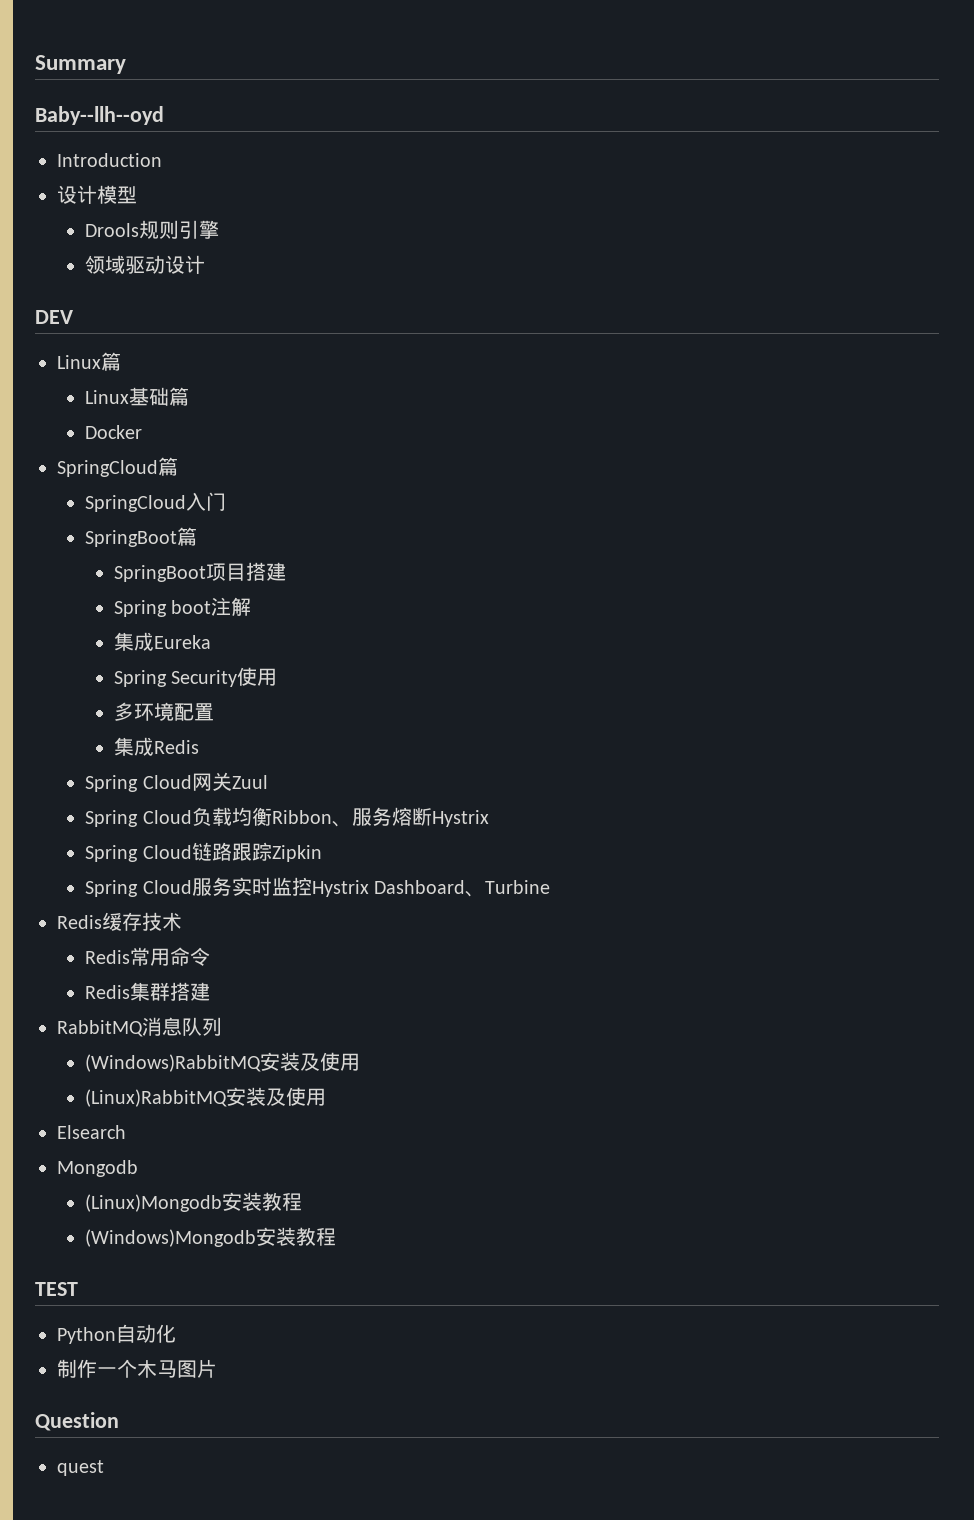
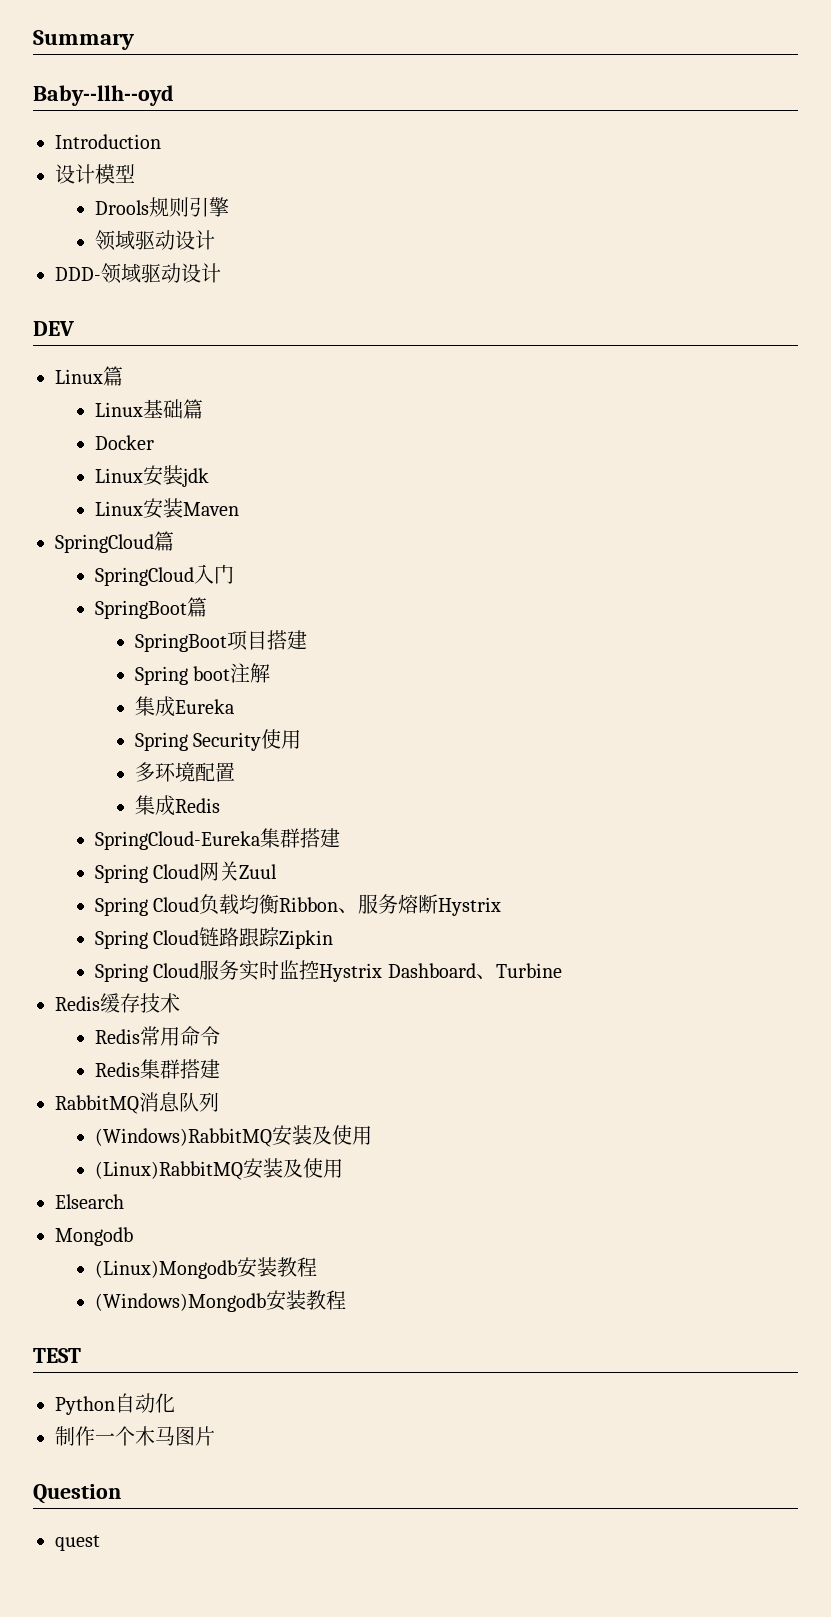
(206, 264) none -> [55,263,221,284] // DDD-领域驱动设计
(143, 432) none -> [94,465,209,487] [94,498,239,519] // Linux安裝jdk // Linux安装Maven
(199, 747) none -> [94,828,340,850] // SpringCloud-Eureka集群搭建

